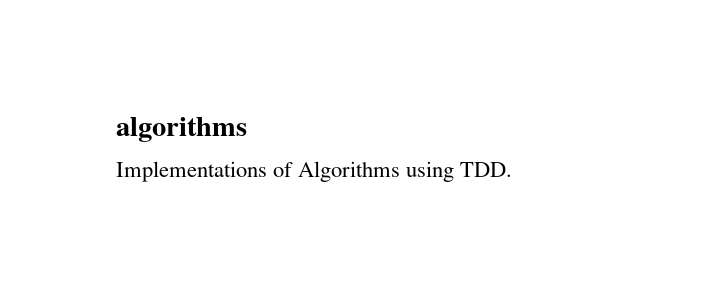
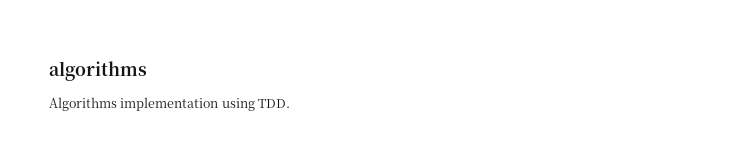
[116,161,401,182] Implementations of Algorithms -> [49,97,219,111] Algorithms implementation

